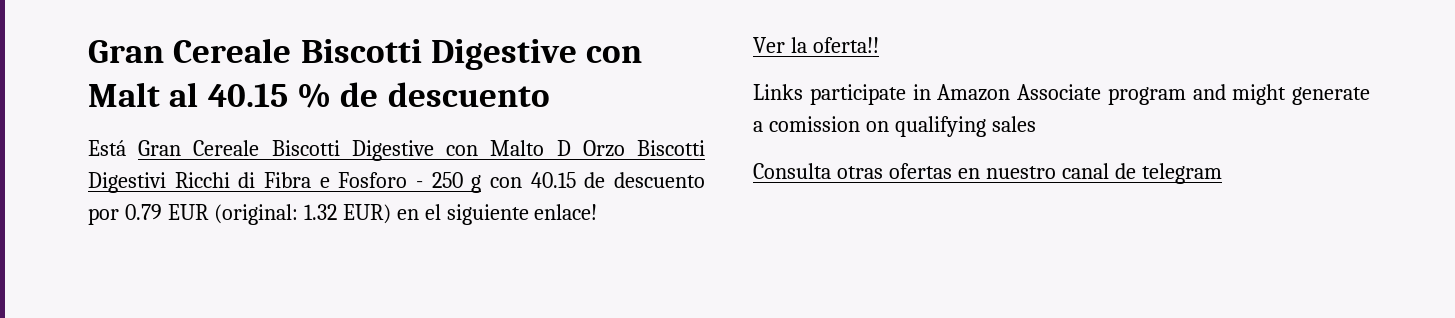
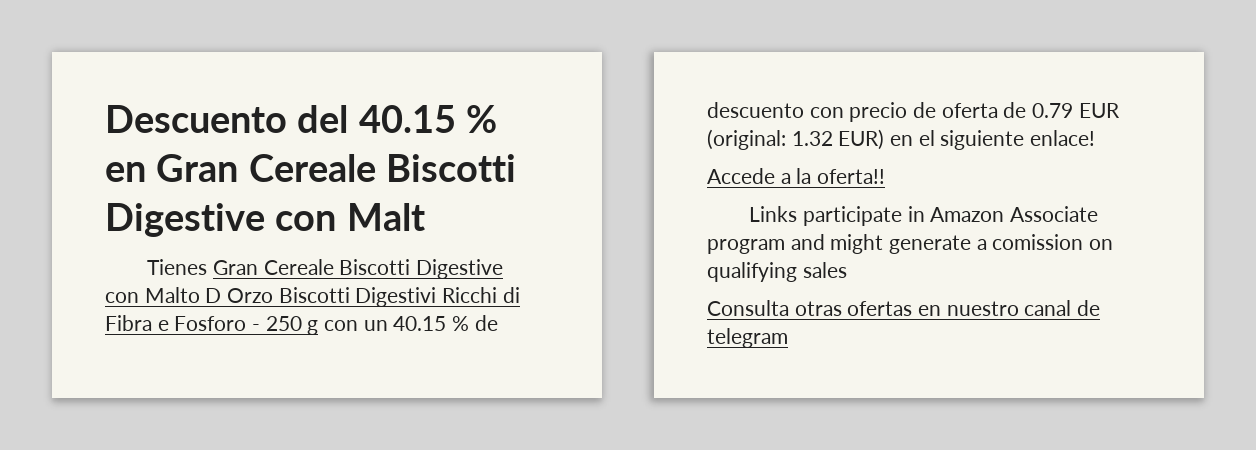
(88, 51) none -> [105,105,497,133] [105,162,146,182] Descuento del 40.15 % en
[169,82,550,108] [88,140,126,156] al 40.15 % de descuento // Está -> [147,259,208,275] // Tienes
[530,172,706,188] [88,208,119,225] 40.15 de descuento por -> [363,315,498,331] [707,102,1027,122] un 40.15 % de descuento con precio de oferta de
[753,37,785,53] Ver -> [707,168,791,184] Accede a

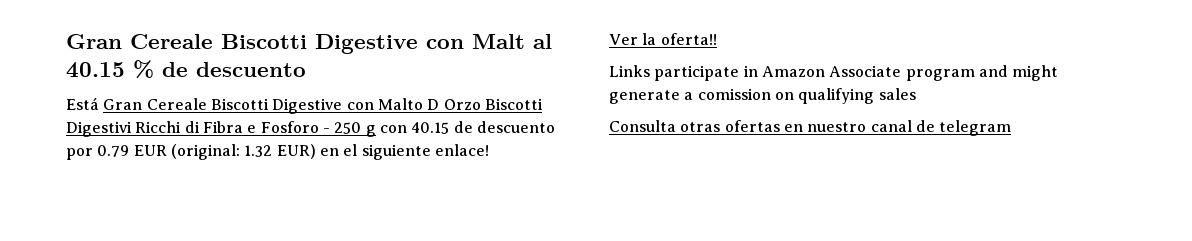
[105,105,497,133] [105,162,146,182] Descuento del 40.15 % en -> (66, 41) none
[147,259,208,275] // Tienes -> [533,34,552,49] [66,60,306,78] [66,97,99,110] al 40.15 % de descuento // Está
[363,315,498,331] [707,102,1027,122] un 40.15 % de descuento con precio de oferta de -> [411,121,555,134] [66,148,93,160] 40.15 de descuento por
[707,168,791,184] Accede a -> [609,34,638,45] Ver

